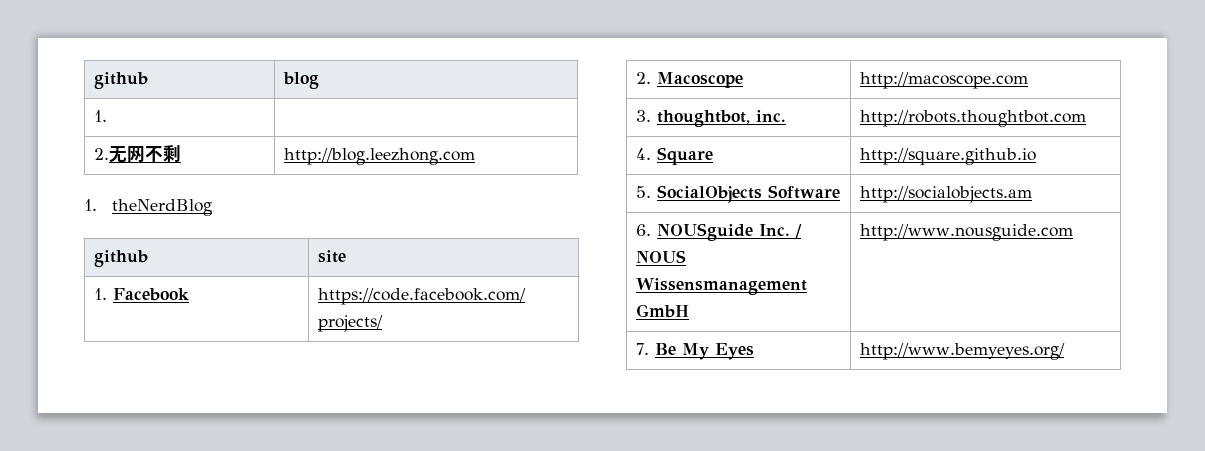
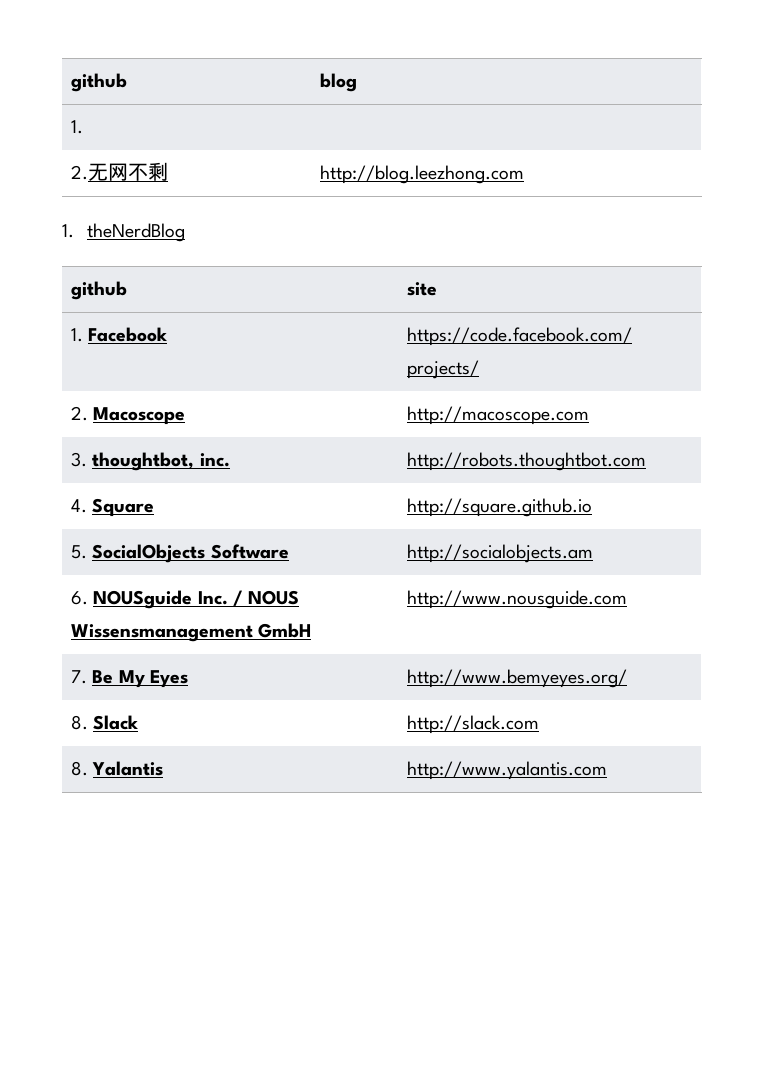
(1066, 351) none -> [71,715,139,730] [407,715,540,734] [71,761,164,776] [407,761,608,780] // 8. Slack | http://slack.com // 8. Yalantis | http://www.yalantis.com

